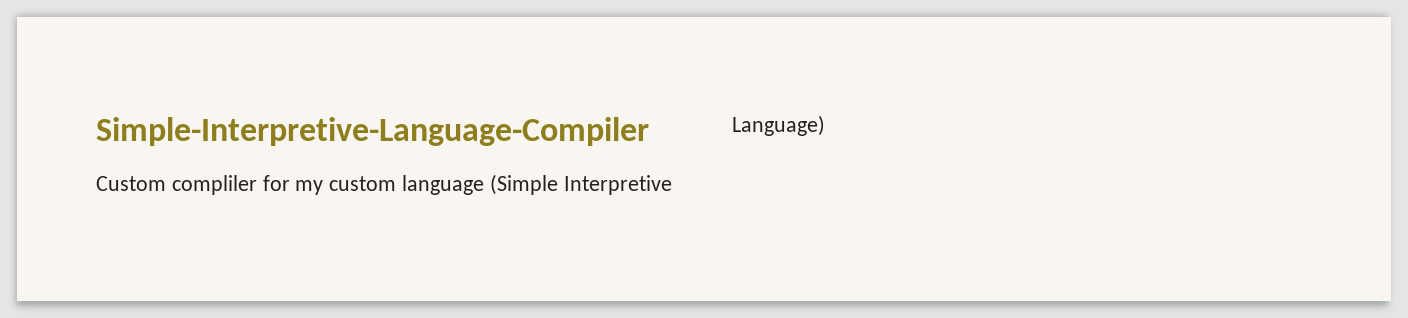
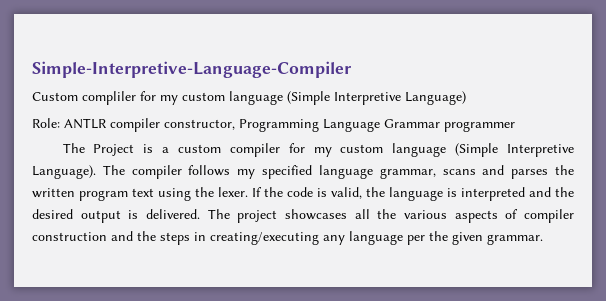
(825, 125) none -> [32,118,515,132] [62,143,574,157] [32,165,574,179] [32,187,574,201] [32,209,575,223] [32,231,543,245] // Role: ANTLR compiler constructor, Programming Language Grammar programmer // The Project is a custom compiler for my custom language (Simple Interpretive Language). The compiler follows my specified language grammar, scans and parses the written program text using the lexer. If the code is valid, the language is interpreted and the desired output is delivered. The project showcases all the various aspects of compiler construction and the steps in creating/executing any language per the given grammar.

